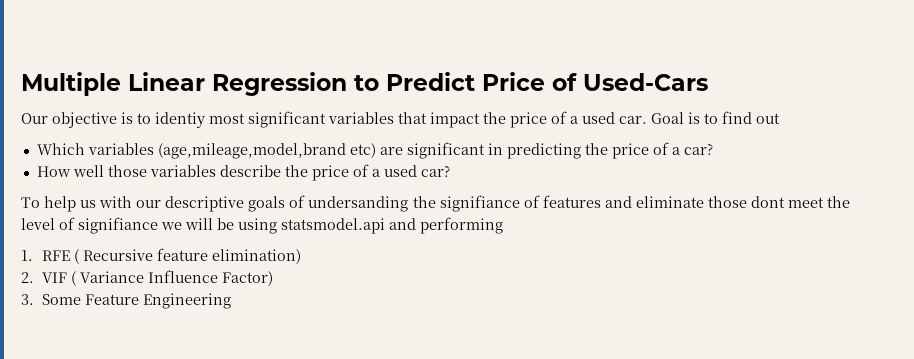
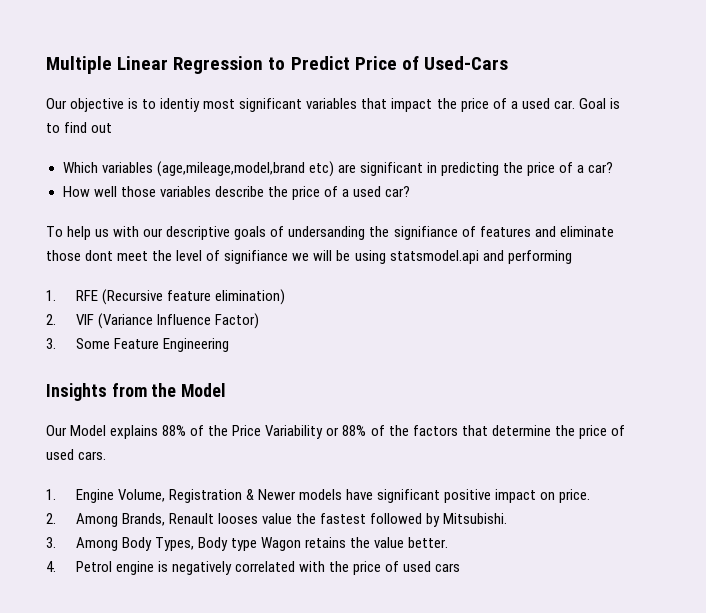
[74,249,154,264] ( Recursive -> [101,289,163,305] (Recursive
[71,271,145,286] ( Variance -> [97,313,153,329] (Variance
(232, 301) none -> [46,383,226,401] [46,425,625,439] [46,449,107,460] [46,489,591,503] [46,513,508,527] [46,537,449,551] [46,561,461,575] // Insights from the Model // Our Model explains 88% of the Price Variability or 88% of the factors that determine the price of used cars. // 1. Engine Volume, Registration & Newer models have significant positive impact on price. // 2. Among Brands, Renault looses value the fastest followed by Mitsubishi. // 3. Among Body Types, Body type Wagon retains the value better. // 4. Petrol engine is negatively correlated with the price of used cars

